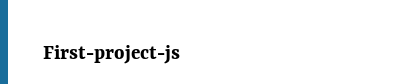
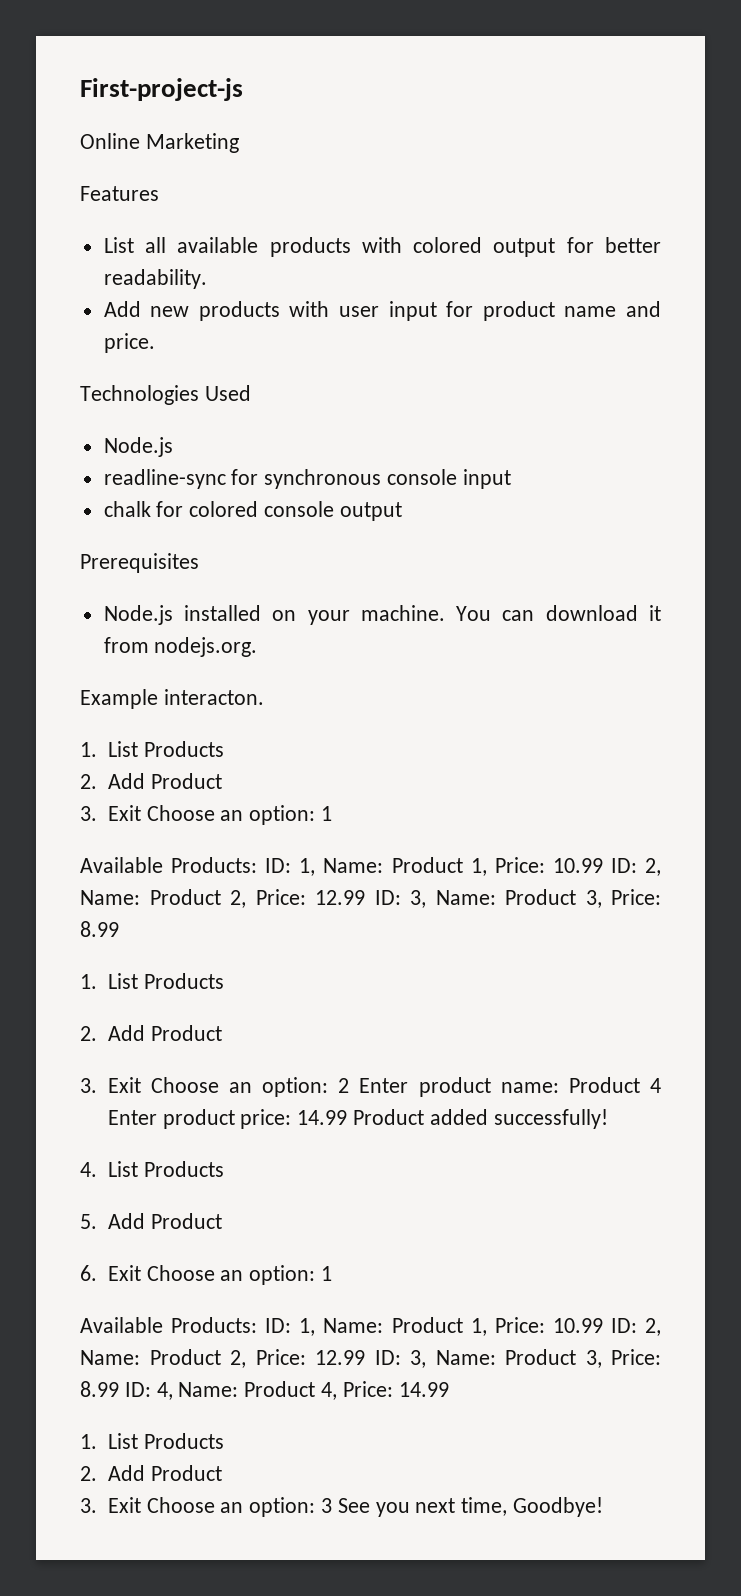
(180, 54) none -> [80,133,239,153] [80,186,159,201] [103,237,661,257] [103,269,207,289] [103,301,661,321] [103,333,155,353] [80,385,251,405] [103,437,173,457] [103,469,511,489] [103,501,402,521] [80,553,199,573] [103,605,661,625] [103,637,258,657] [80,689,264,709] [80,741,224,757] [80,773,222,789] [80,805,332,825] [80,857,662,876] [80,889,661,908] [80,921,119,937] [80,973,224,989] [80,1025,222,1041] [80,1077,662,1097] [107,1109,608,1129] [80,1161,224,1177] [80,1213,222,1229] [80,1265,332,1285] [80,1317,662,1336] [80,1349,661,1368] [80,1381,449,1400] [80,1433,224,1449] [80,1465,222,1481] [80,1497,603,1517] // Online Marketing // Features // List all available products with colored output for better readability. // Add new products with user input for product name and price. // Technologies Used // Node.js // readline-sync for synchronous console input // chalk for colored console output // Prerequisites // Node.js installed on your machine. You can download it from nodejs.org. // Example interacton. // 1. List Products // 2. Add Product // 3. Exit Choose an option: 1 // Available Products: ID: 1, Name: Product 1, Price: 10.99 ID: 2, Name: Product 2, Price: 12.99 ID: 3, Name: Product 3, Price: 8.99 // 1. List Products // 2. Add Product // 3. Exit Choose an option: 2 Enter product name: Product 4 Enter product price: 14.99 Product added successfully! // 4. List Products // 5. Add Product // 6. Exit Choose an option: 1 // Available Products: ID: 1, Name: Product 1, Price: 10.99 ID: 2, Name: Product 2, Price: 12.99 ID: 3, Name: Product 3, Price: 8.99 ID: 4, Name: Product 4, Price: 14.99 // 1. List Products // 2. Add Product // 3. Exit Choose an option: 3 See you next time, Goodbye!

